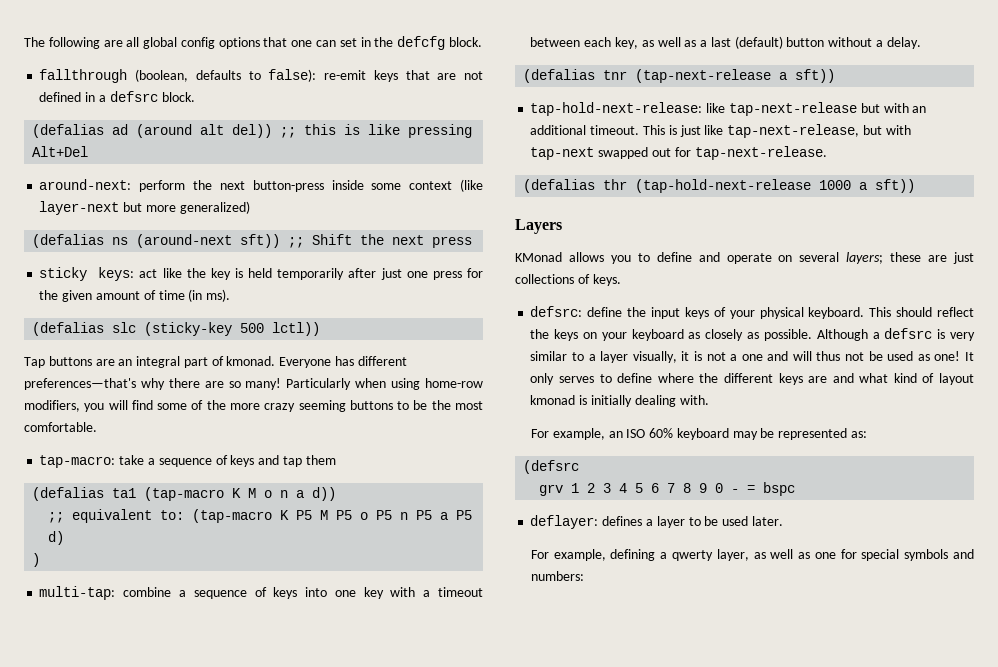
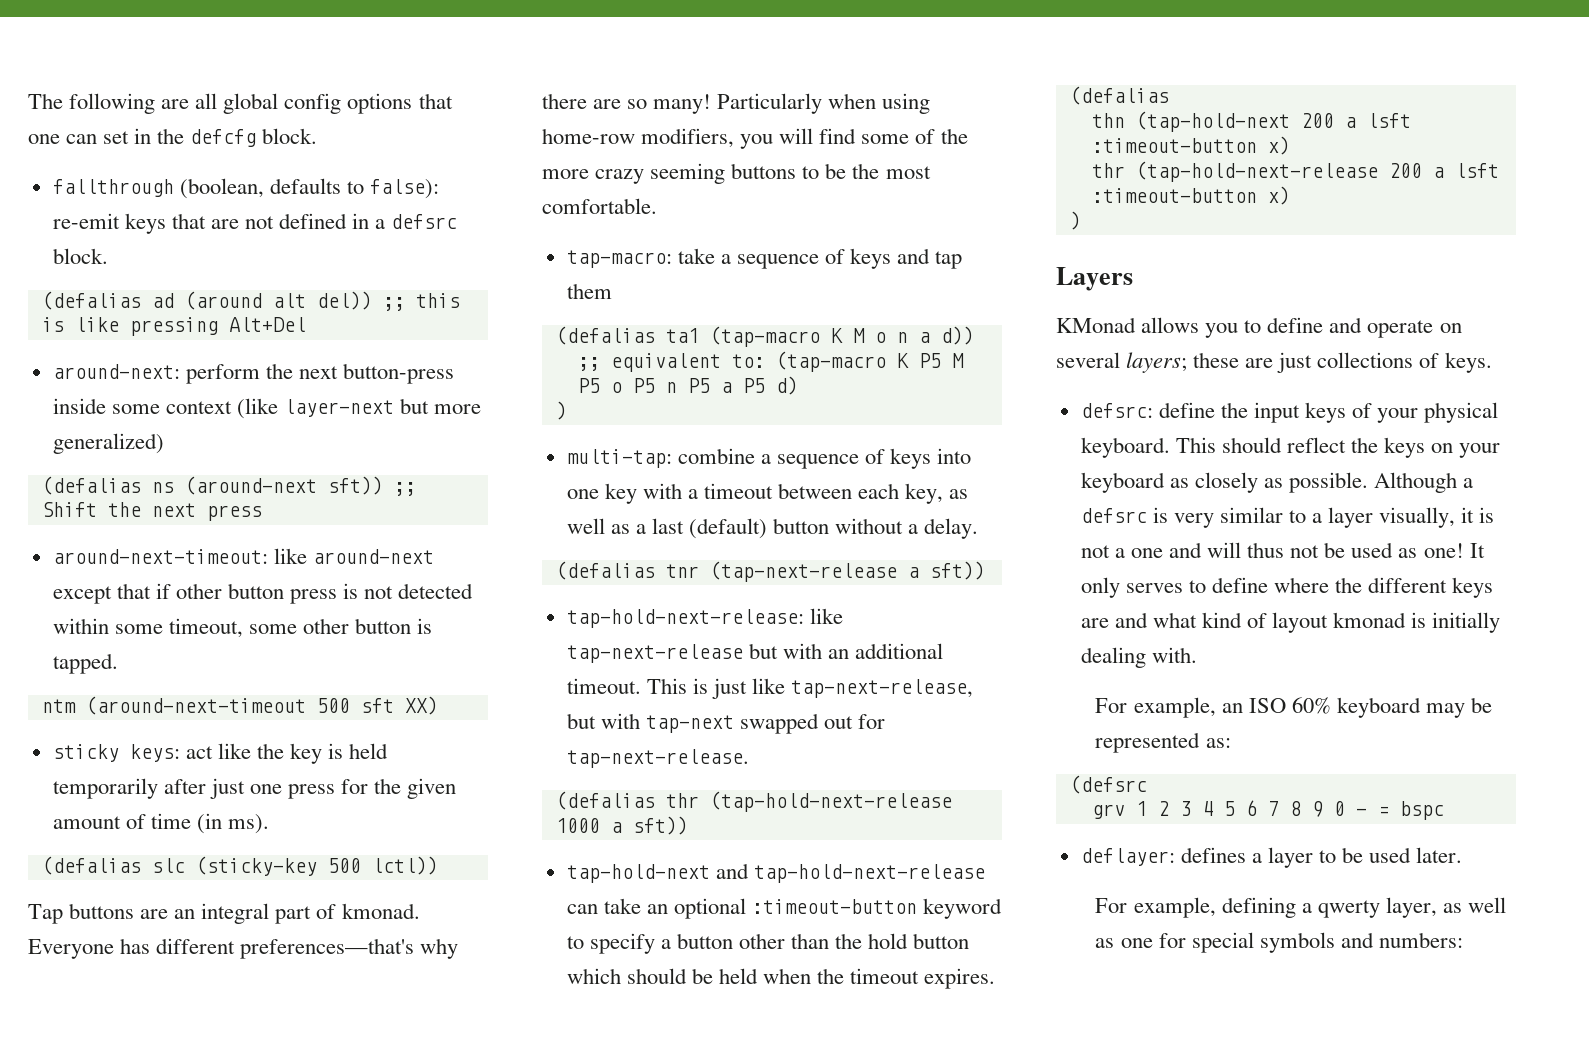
(473, 242) none -> [52,548,434,564] [52,583,474,604] [52,618,433,638] [52,653,118,674] [41,696,438,715] // around-next-timeout: like around-next except that if other button press is not detected within some timeout, some other button is tapped. // ntm (around-next-timeout 500 sft XX)
(916, 186) none -> [566,863,985,883] [566,898,1003,919] [566,933,970,954] [566,968,996,989] [1069,86,1169,105] [1091,111,1411,132] [1091,136,1290,155] [1091,161,1499,182] [1091,186,1290,205] [1069,211,1081,230] // tap-hold-next and tap-hold-next-release can take an optional :timeout-button keyword to specify a button other than the hold button which should be held when the timeout expires. // (defalias // thn (tap-hold-next 200 a lsft :timeout-button x) // thr (tap-hold-next-release 200 a lsft :timeout-button x) // )

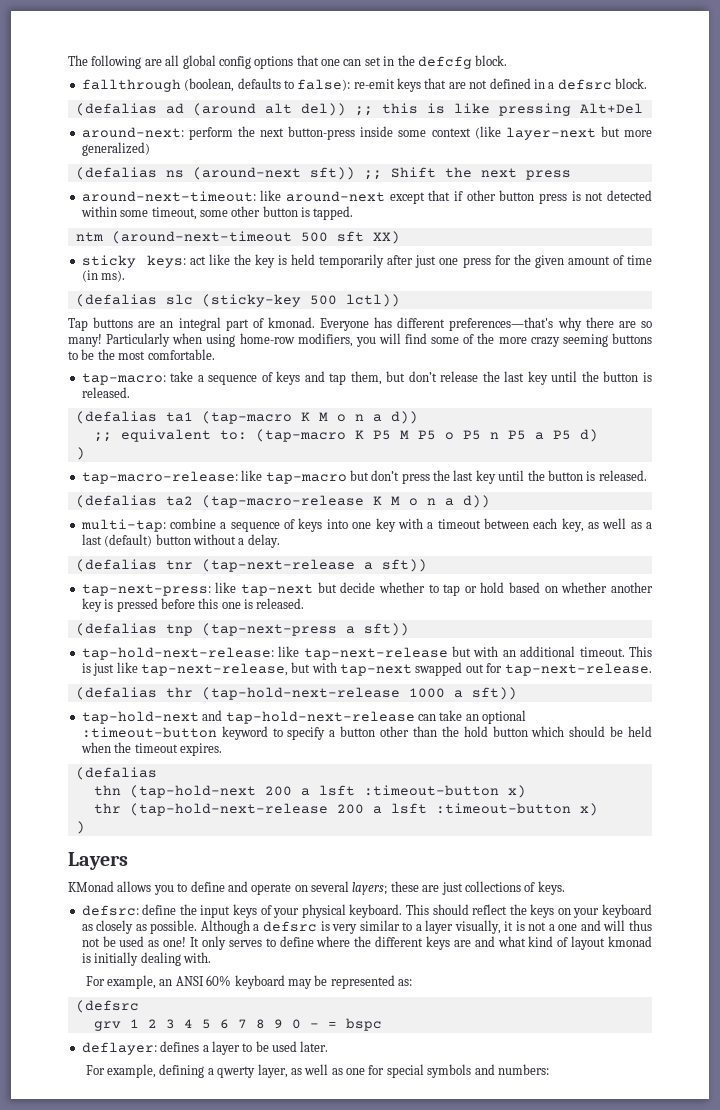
[566,283,612,299] them -> [350,371,653,385] [81,387,130,398] them, but don’t release the last key until the button is released.
(567, 410) none -> [81,470,647,484] [75,495,490,508] // tap-macro-release: like tap-macro but don’t press the last key until the button is released. // (defalias ta2 (tap-macro-release K M o n a d))
(985, 570) none -> [81,582,653,596] [81,598,305,612] [75,623,409,636] // tap-next-press: like tap-next but decide whether to tap or hold based on whether another key is pressed before this one is released. // (defalias tnp (tap-next-press a sft))
[1248,698,1286,713] ISO -> [175,976,204,986] ANSI

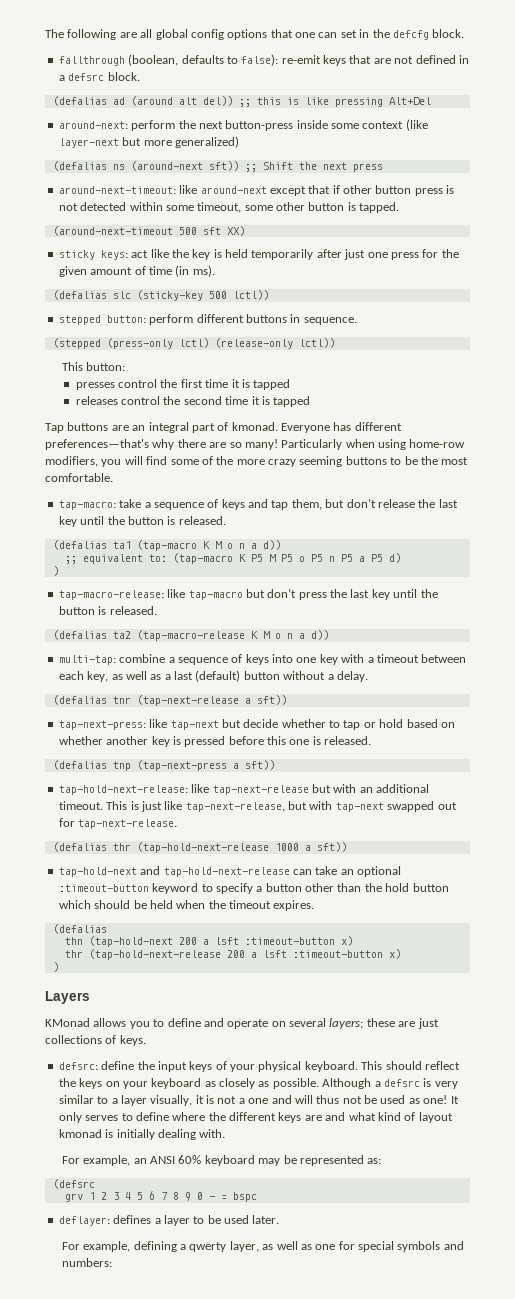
[75,232,103,242] ntm -> (400, 207) none
(400, 300) none -> [58,314,357,325] [52,338,335,349] [61,362,126,371] [75,379,291,390] [75,396,311,407] // stepped button: perform different buttons in sequence. // (stepped (press-only lctl) (release-only lctl)) // This button: // presses control the first time it is tapped // releases control the second time it is tapped

